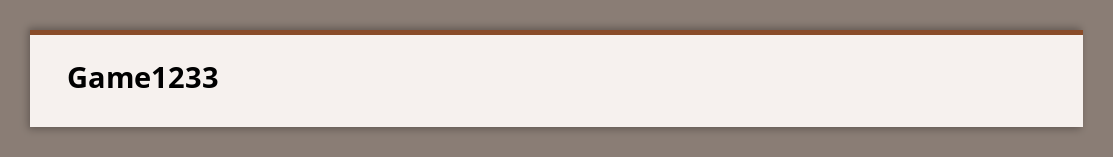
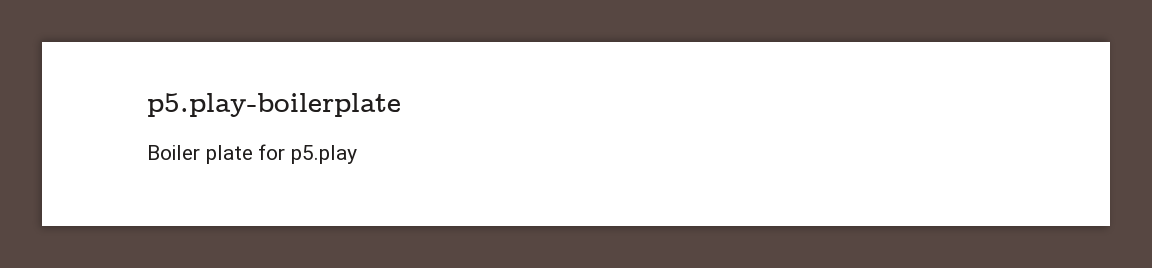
[67,67,219,88] Game1233 -> [147,93,401,117] [147,144,358,164] p5.play-boilerplate // Boiler plate for p5.play

